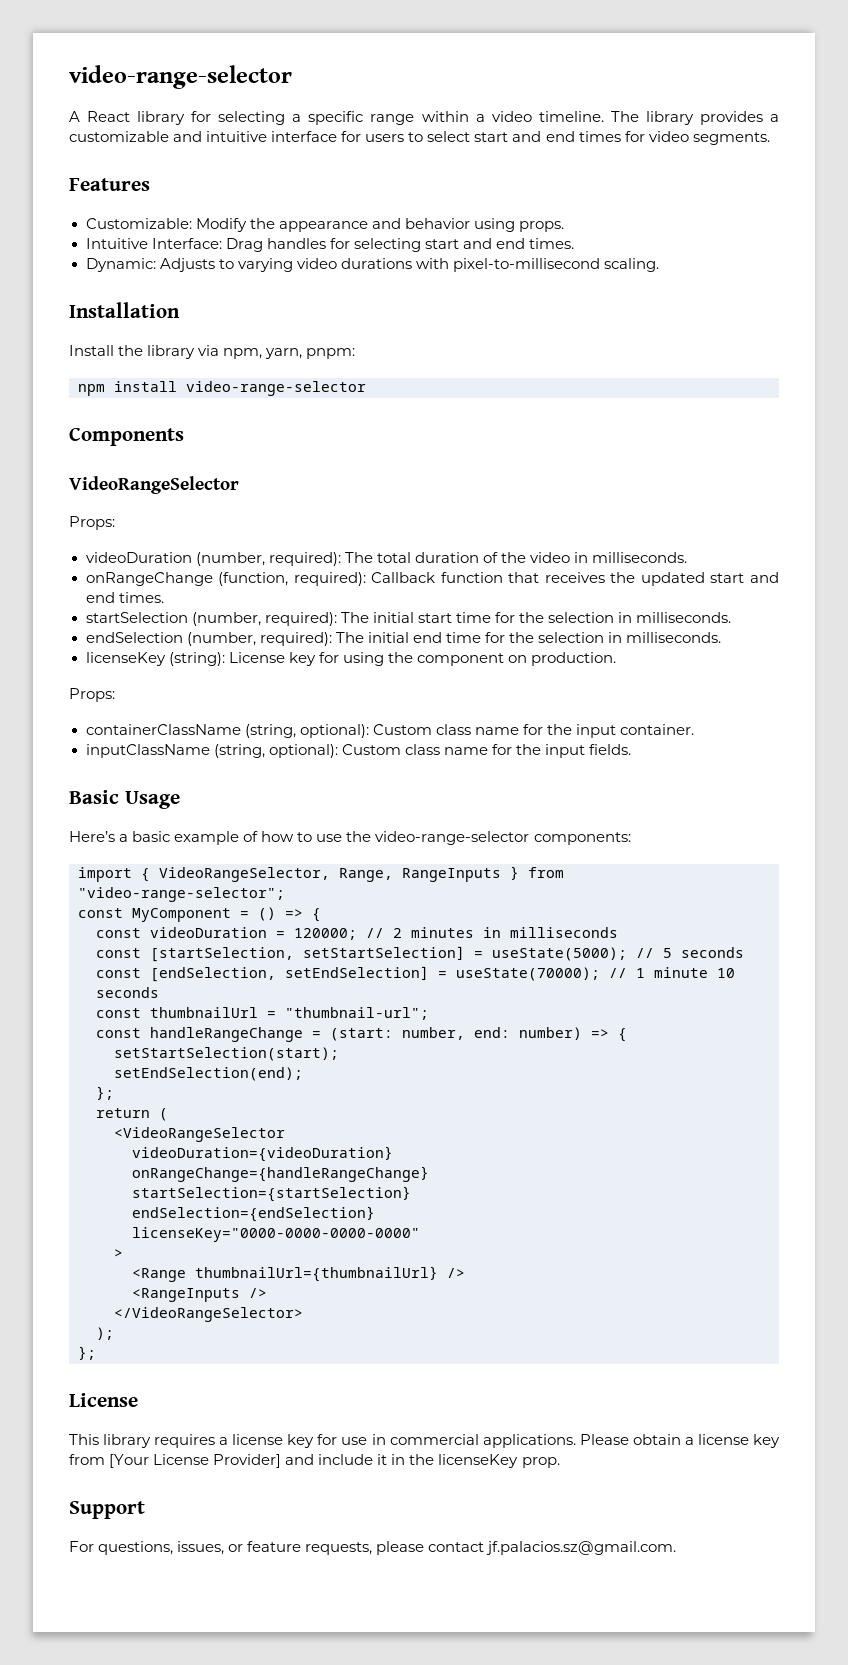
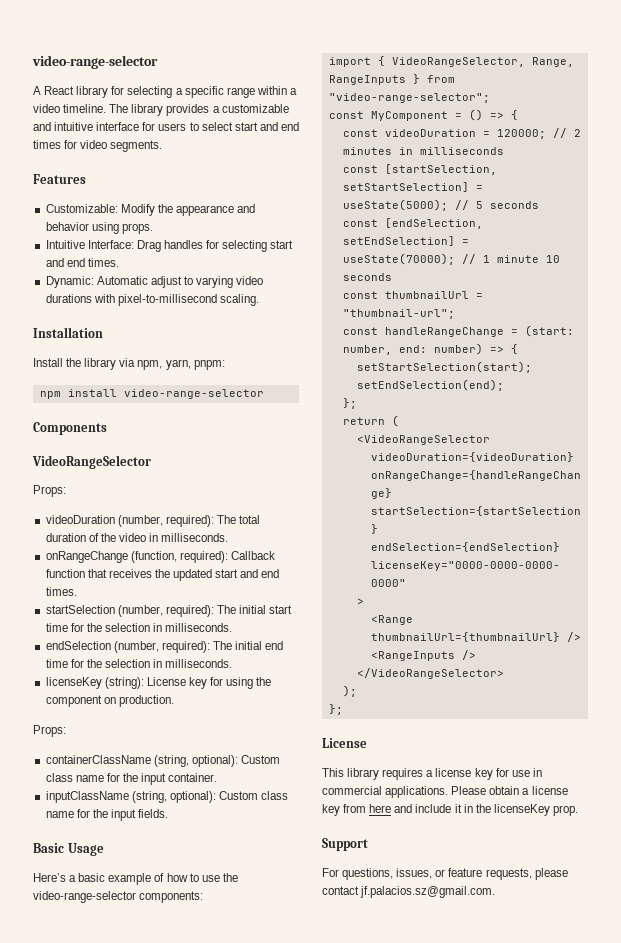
[159,258,215,272] Adjusts -> [96,276,182,288] Automatic adjust
[109,1454,282,1468] [Your License Provider] -> [369,804,392,813] here

